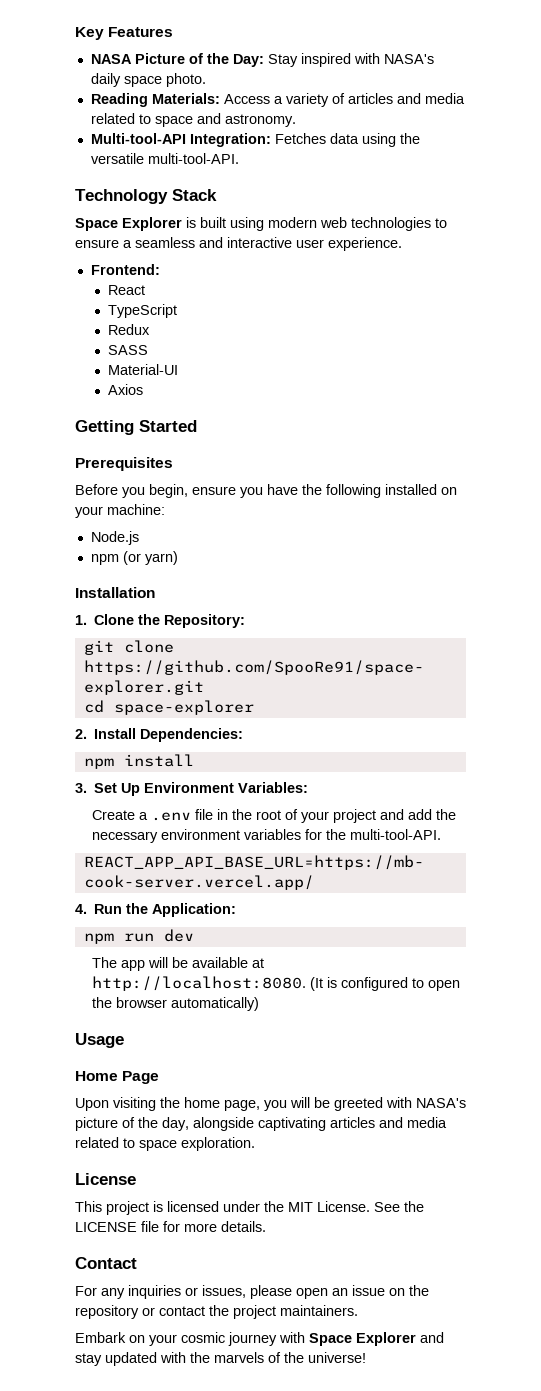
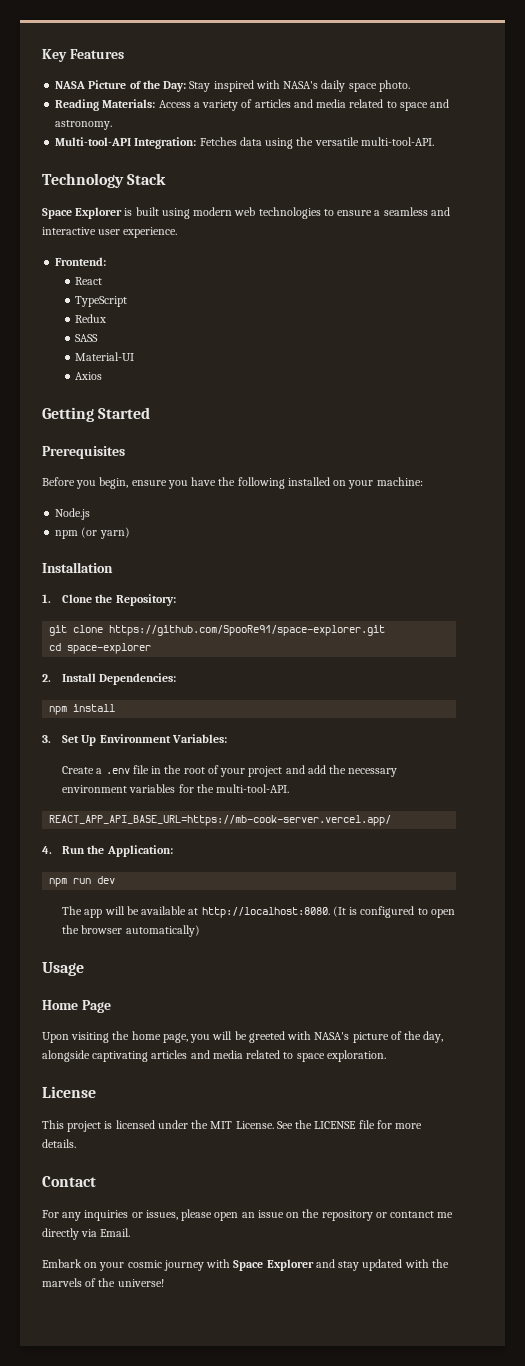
[159,1305,358,1319] contact the project maintainers. -> [390,1211,454,1218] [42,1228,131,1240] contanct me directly via Email.

